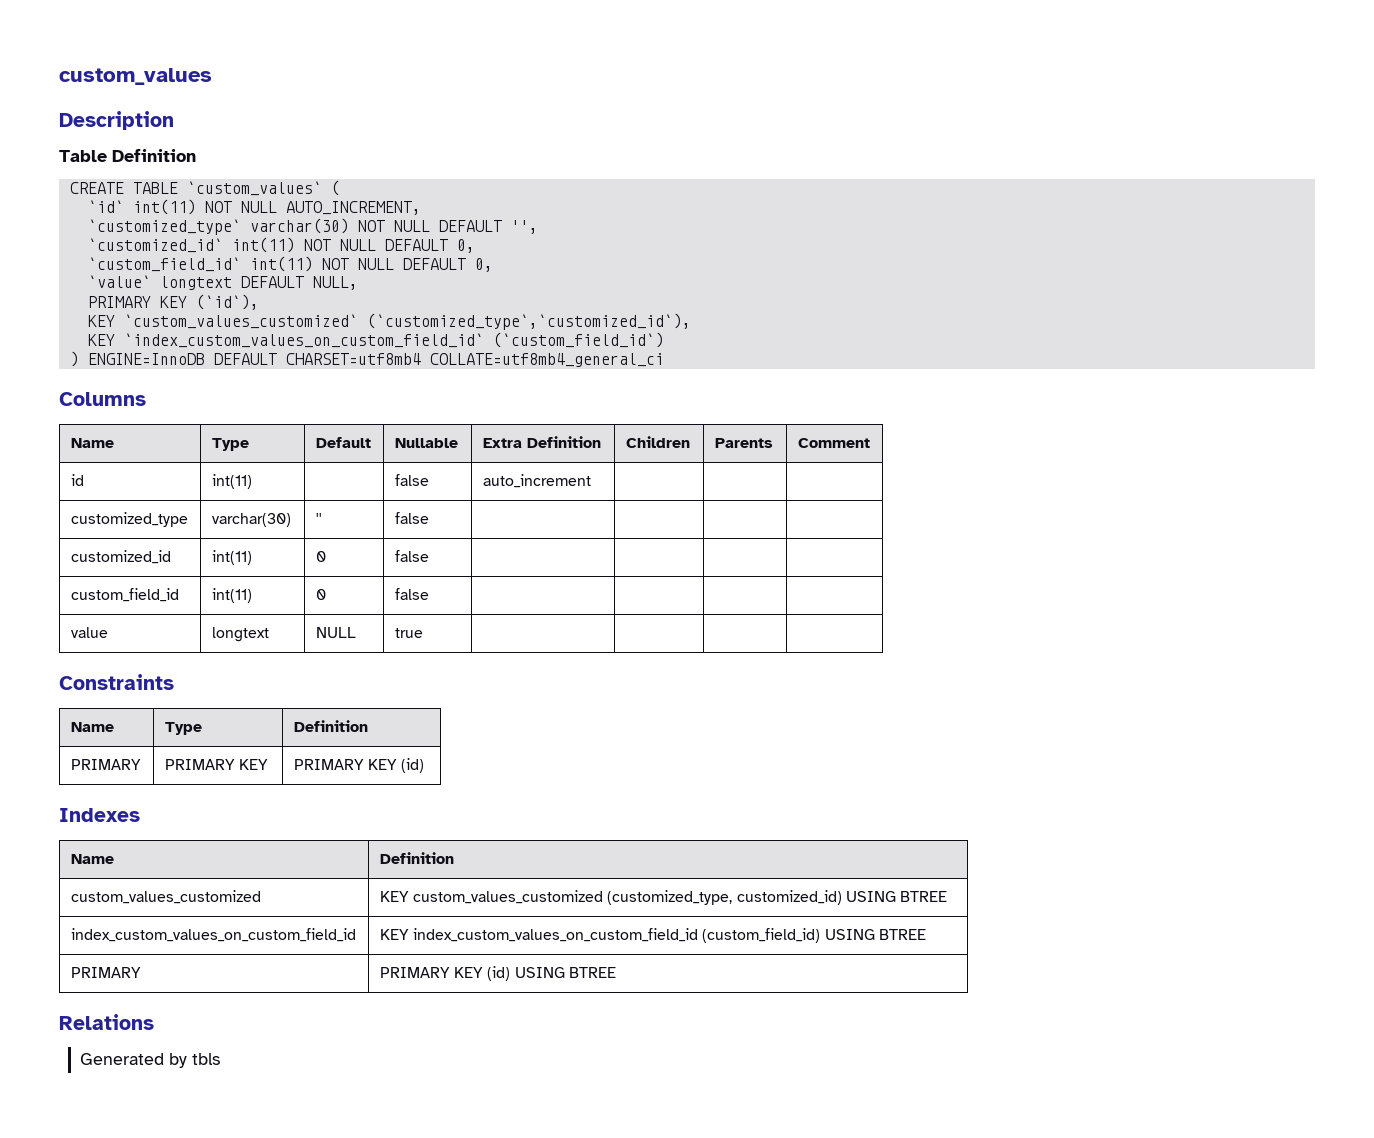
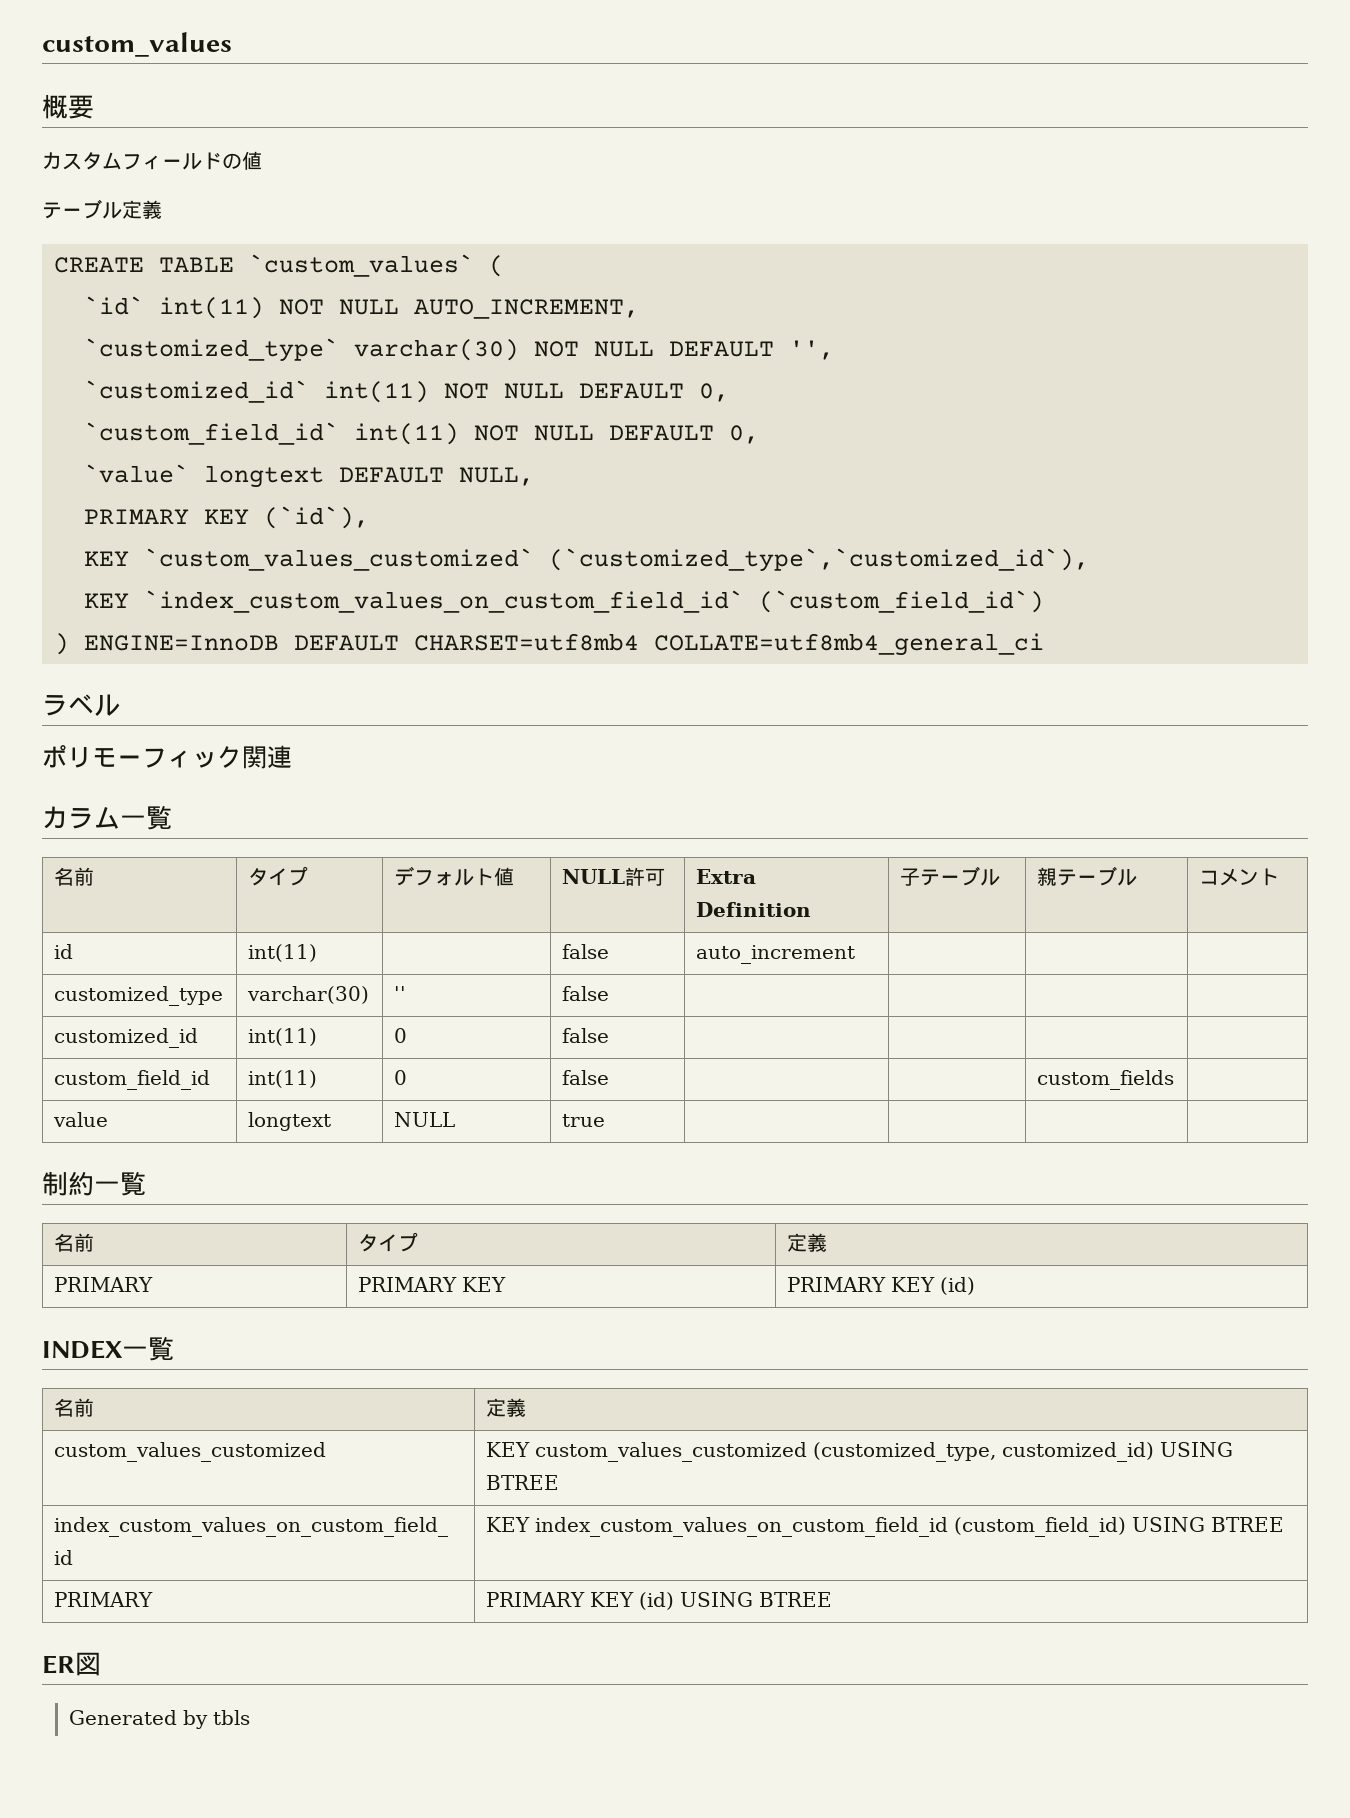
[59,111,174,130] [59,149,196,162] Description // Table Definition -> [42,94,94,119] [42,151,262,170] [42,199,162,219] 概要 // カスタムフィールドの値 // テーブル定義
[59,392,146,406] [70,438,114,448] [211,438,249,451] [315,437,371,448] [394,438,458,448] [482,436,601,448] [625,436,690,448] [714,438,773,448] [797,438,870,448] Columns // Name | Type | Default | Nullable | Extra Definition | Children | Parents | Comment -> [42,694,120,716] [42,745,292,769] [42,805,172,830] [54,867,95,886] [248,866,309,886] [394,866,515,886] [562,867,666,886] [696,869,757,884] [696,902,812,917] [900,866,1001,886] [1037,866,1138,886] [1199,868,1280,886] ラベル // ポリモーフィック関連 // カラム一覧 // 名前 | タイプ | デフォルト値 | NULL許可 | Extra Definition | 子テーブル | 親テーブル | コメント
(429, 594) none -> [1037,1070,1175,1090] custom_fields
[59,674,174,690] [70,722,114,732] [164,722,202,735] [293,720,368,732] Constraints // Name | Type | Definition -> [42,1171,146,1196] [54,1233,95,1252] [358,1232,419,1252] [787,1233,828,1252] 制約一覧 // 名前 | タイプ | 定義
[59,808,140,822] [70,854,114,864] [379,852,454,864] Indexes // Name | Definition -> [42,1336,174,1361] [54,1398,95,1417] [486,1398,527,1417] INDEX一覧 // 名前 | 定義
[59,1014,154,1030] Relations -> [42,1652,101,1676] ER図

